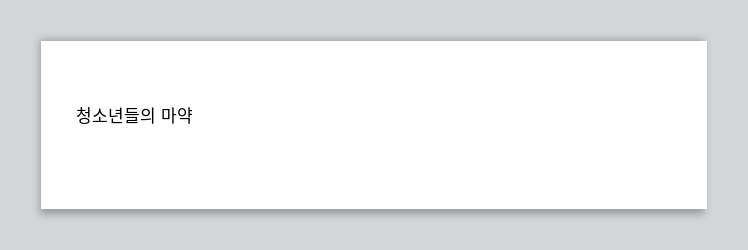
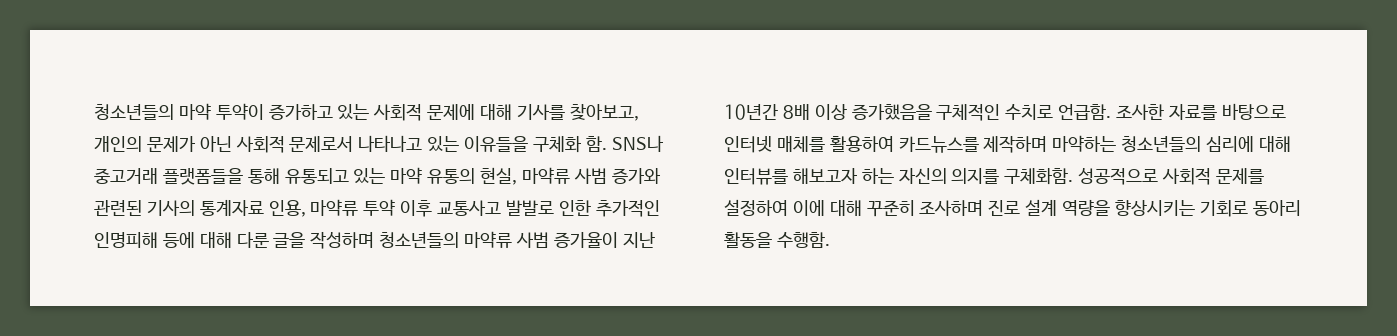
(193, 115) none -> [215,103,639,121] [94,135,664,153] [94,167,661,185] [94,199,660,217] [94,231,655,249] [724,103,1286,121] [724,135,1291,153] [724,167,1264,185] [724,199,1301,217] [724,232,830,248] 투약이 증가하고 있는 사회적 문제에 대해 기사를 찾아보고, 개인의 문제가 아닌 사회적 문제로서 나타나고 있는 이유들을 구체화 함. SNS나 중고거래 플랫폼들을 통해 유통되고 있는 마약 유통의 현실, 마약류 사범 증가와 관련된 기사의 통계자료 인용, 마약류 투약 이후 교통사고 발발로 인한 추가적인 인명피해 등에 대해 다룬 글을 작성하며 청소년들의 마약류 사범 증가율이 지난 10년간 8배 이상 증가했음을 구체적인 수치로 언급함. 조사한 자료를 바탕으로 인터넷 매체를 활용하여 카드뉴스를 제작하며 마약하는 청소년들의 심리에 대해 인터뷰를 해보고자 하는 자신의 의지를 구체화함. 성공적으로 사회적 문제를 설정하여 이에 대해 꾸준히 조사하며 진로 설계 역량을 향상시키는 기회로 동아리 활동을 수행함.

